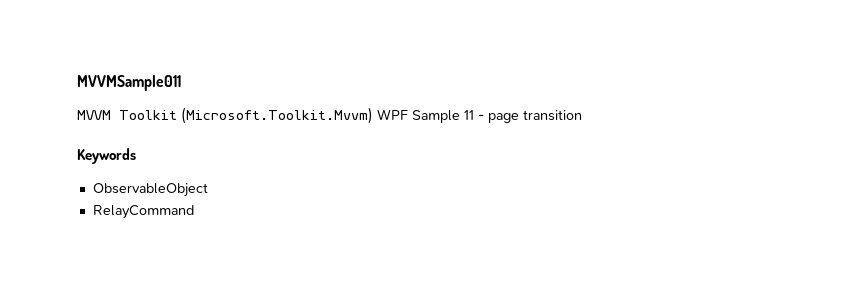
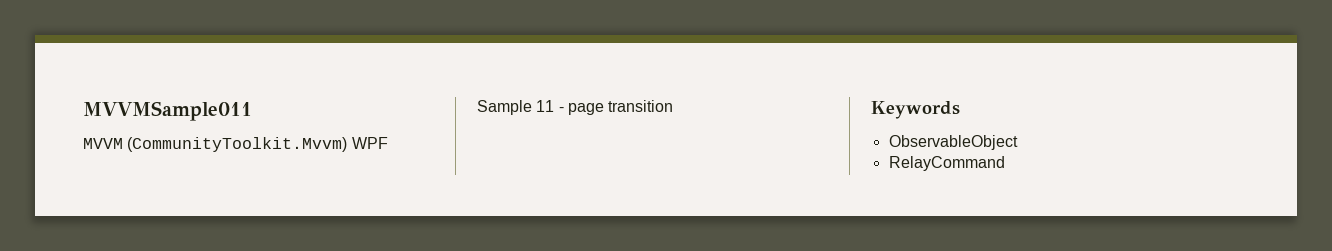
[119,107,373,124] Toolkit (Microsoft.Toolkit.Mvvm) -> [127,137,348,152] (CommunityToolkit.Mvvm)

